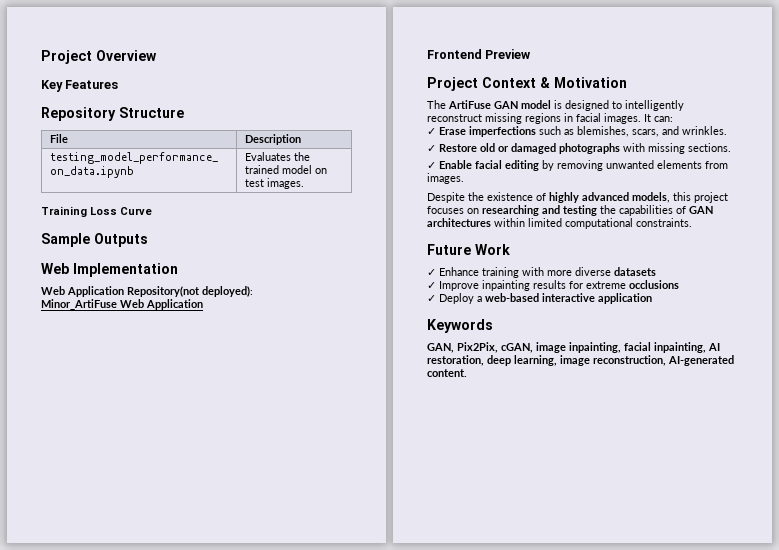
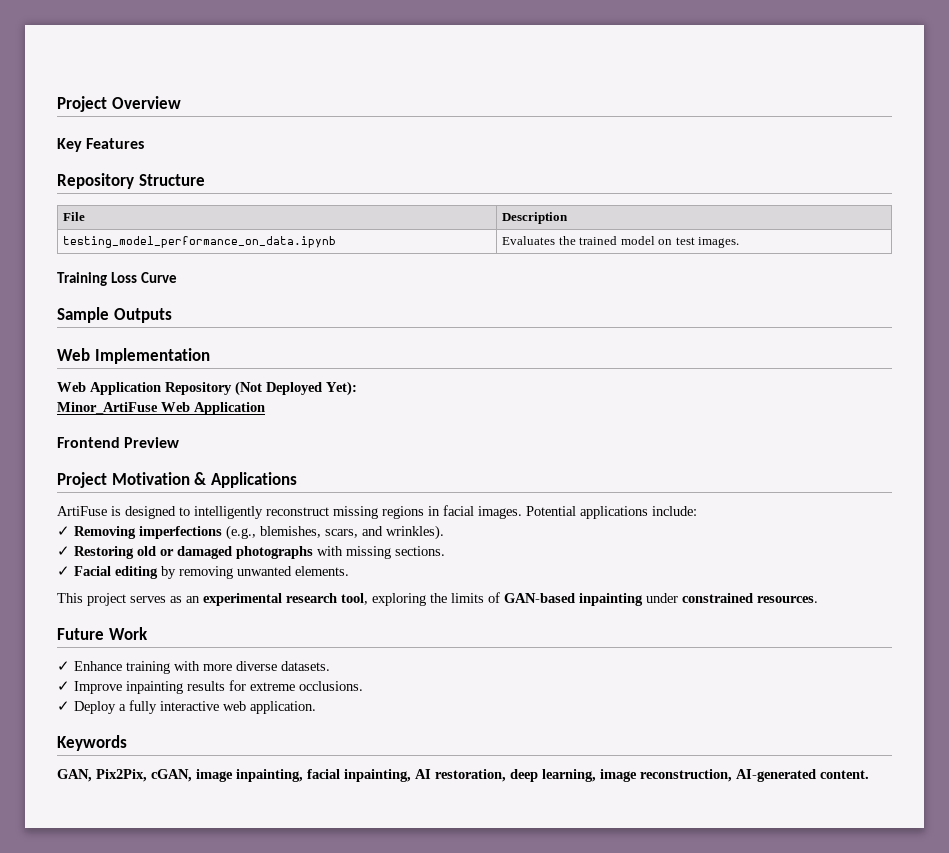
[127,286,253,297] Repository(not deployed): -> [165,381,357,396] Repository (Not Deployed Yet):
[482,77,627,88] [427,100,551,109] Context & Motivation // The ArtiFuse GAN model -> [111,472,297,488] [57,506,107,516] Motivation & Applications // ArtiFuse
[644,114,673,122] [427,126,574,137] It can: // ✓ Erase imperfections such as -> [526,506,697,519] [57,525,256,540] Potential applications include: // ✓ Removing imperfections (e.g.,
[682,126,727,135] [427,144,477,152] wrinkles. // ✓ Restore -> [386,525,444,540] [57,546,134,559] wrinkles). // ✓ Restoring
[439,160,502,169] Enable facial -> [74,566,111,576] Facial
[657,160,728,169] [427,173,464,184] [427,192,728,203] [427,205,713,216] [427,218,692,229] elements from images. // Despite the existence of highly advanced models, this project focuses on researching and testing the capabilities of GAN architectures within limited computational constraints. -> [295,566,349,576] [57,592,818,606] elements. // This project serves as an experimental research tool, exploring the limits of GAN-based inpainting under constrained resources.
[614,267,656,276] datasets -> [281,661,330,671] datasets.
[629,280,679,289] occlusions -> [299,681,363,691] occlusions.
[485,293,652,304] web-based interactive application -> [129,700,316,714] fully interactive web application.

